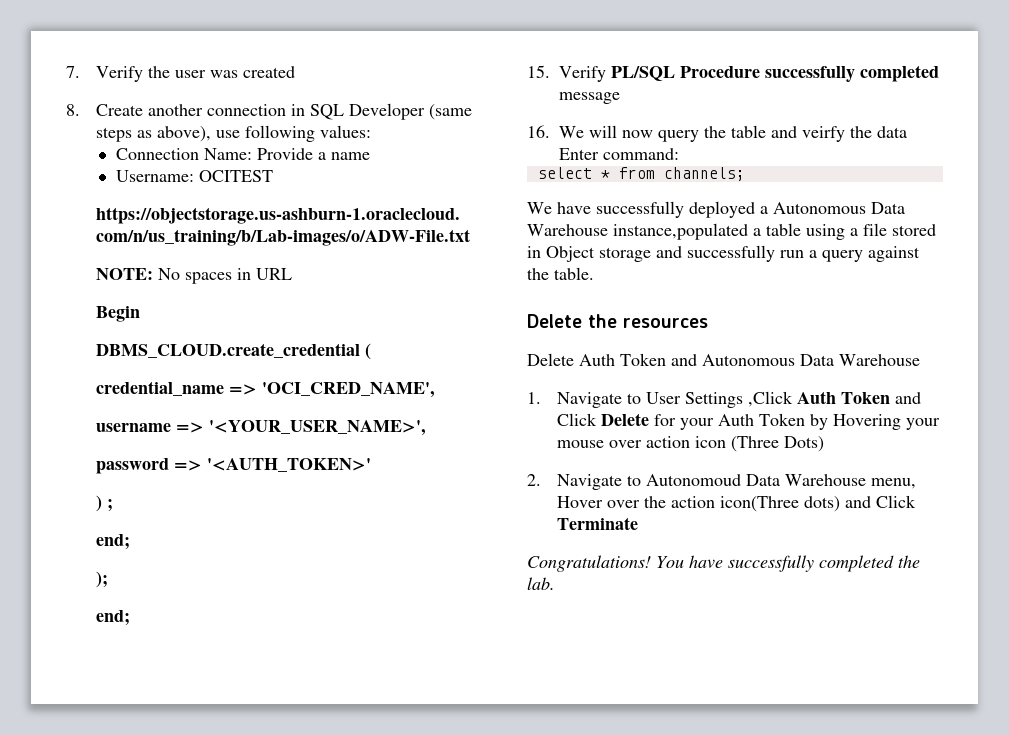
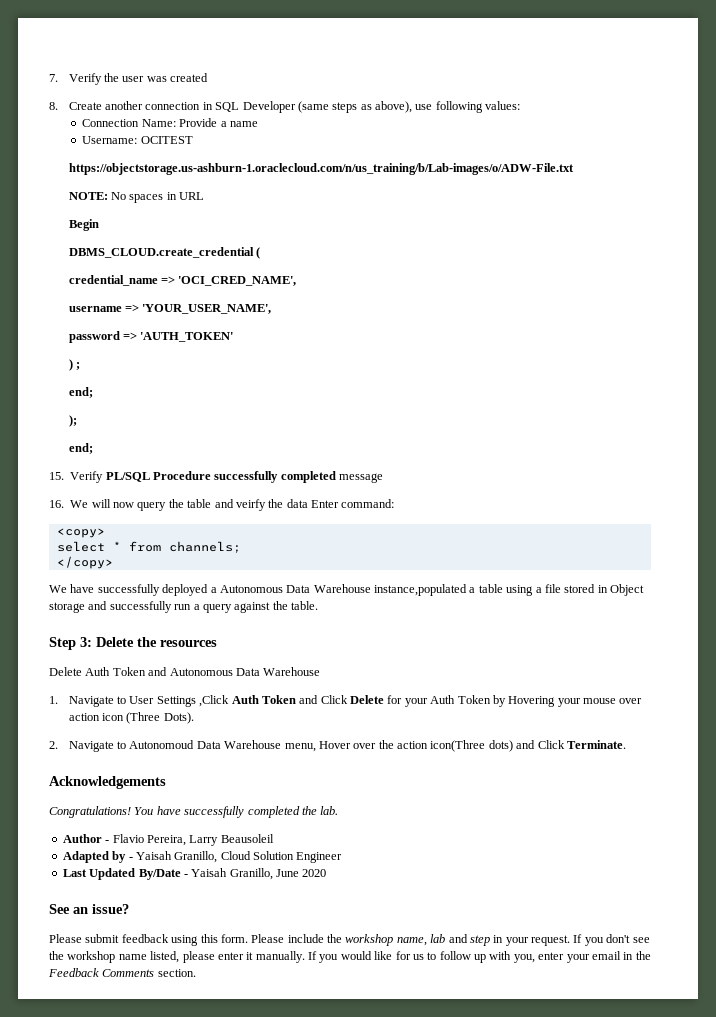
[208,420,426,436] '<YOUR_USER_NAME>', -> [142,304,272,314] 'YOUR_USER_NAME',
[206,458,371,472] '<AUTH_TOKEN>' -> [140,332,234,342] 'AUTH_TOKEN'
(679, 154) none -> [56,528,105,538] // <copy>
(745, 174) none -> [56,556,113,569] // </copy>
(594, 273) none -> [49,637,92,650] Step 3:
[783,436,824,452] Dots) -> [163,712,194,724] Dots).
[556,517,638,530] Terminate -> [566,740,626,749] [49,776,166,789] Terminate. // Acknowledgements
(555, 583) none -> [62,834,274,846] [62,851,343,863] [62,868,327,880] [49,904,129,914] [49,934,650,946] [49,951,651,963] [48,968,196,977] // Author - Flavio Pereira, Larry Beausoleil // Adapted by - Yaisah Granillo, Cloud Solution Engineer // Last Updated By/Date - Yaisah Granillo, June 2020 // See an issue? // Please submit feedback using this form. Please include the workshop name, lab and step in your request. If you don't see the workshop name listed, please enter it manually. If you would like for us to follow up with you, enter your email in the Feedback Comments section.

